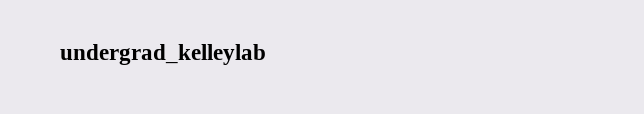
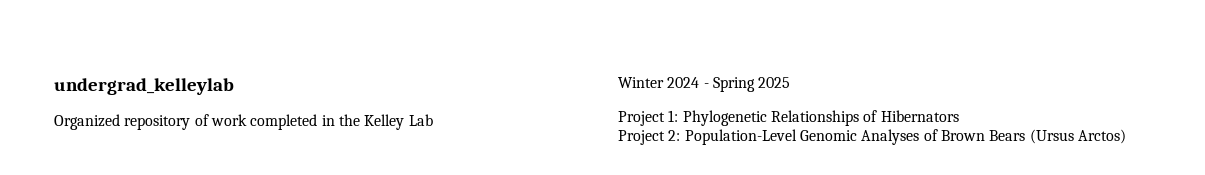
(266, 54) none -> [54,114,433,130] [618,77,791,92] [618,110,959,126] [618,129,1126,145] // Organized repository of work completed in the Kelley Lab // Winter 2024 - Spring 2025 // Project 1: Phylogenetic Relationships of Hibernators // Project 2: Population-Level Genomic Analyses of Brown Bears (Ursus Arctos)

